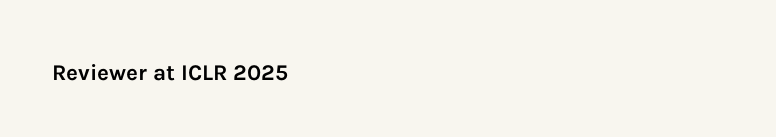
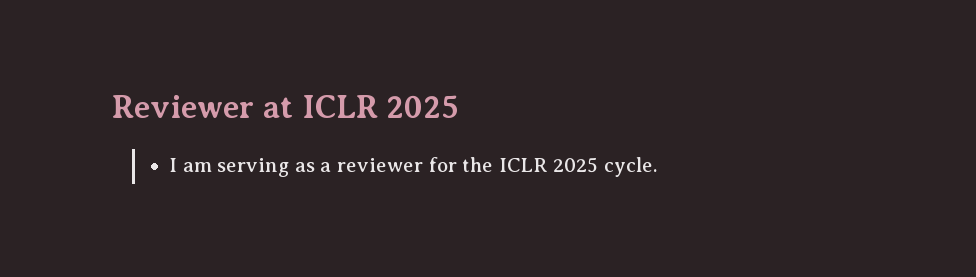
(289, 73) none -> [169,157,657,177] // I am serving as a reviewer for the ICLR 2025 cycle.

